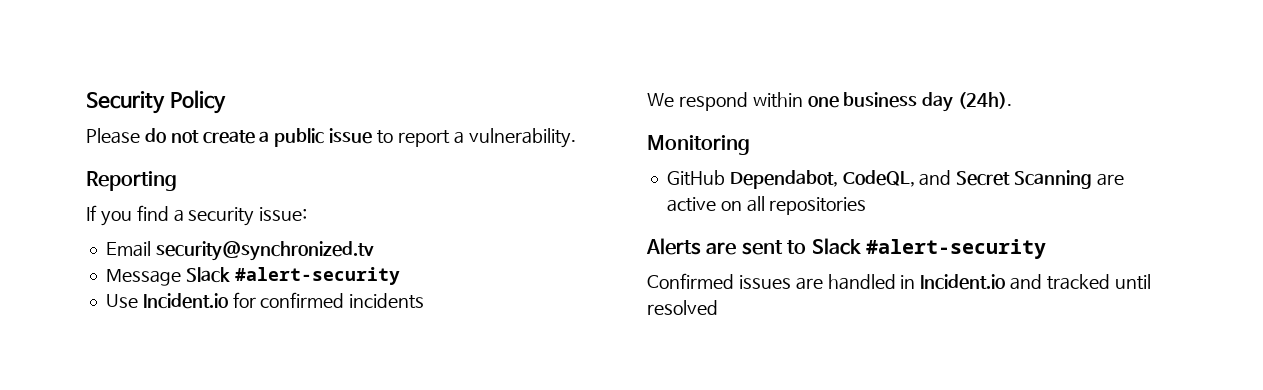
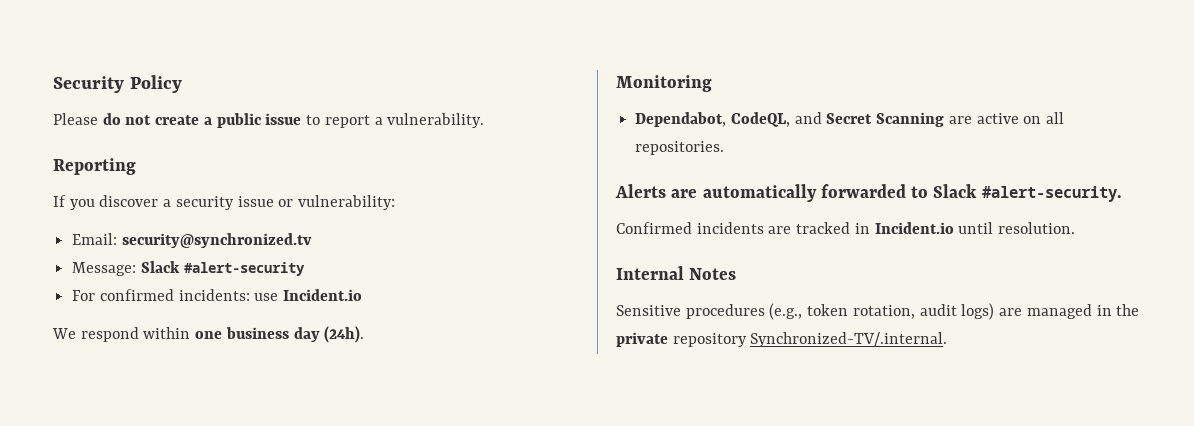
[136,205,169,221] find -> [99,195,159,207] discover
[259,207,308,221] [105,241,151,257] issue: // Email -> [237,195,396,210] [72,233,118,245] issue or vulnerability: // Email:
[105,267,400,286] [105,292,425,309] Message Slack #alert-security // Use Incident.io for confirmed incidents -> [72,261,305,276] [72,289,363,301] Message: Slack #alert-security // For confirmed incidents: use Incident.io
[666,170,725,186] GitHub -> (712, 83) none
[769,197,867,215] repositories -> [635,141,725,155] repositories.
[741,240,783,255] sent -> [702,184,906,202] automatically forwarded
[866,239,1046,259] #alert-security -> [981,186,1122,202] #alert-security.
[738,274,1151,290] [647,300,718,315] issues are handled in Incident.io and tracked until resolved -> [696,222,1076,234] [616,266,737,280] [616,303,1140,320] [616,332,948,347] incidents are tracked in Incident.io until resolution. // Internal Notes // Sensitive procedures (e.g., token rotation, audit logs) are managed in the private repository Synchronized-TV/.internal.

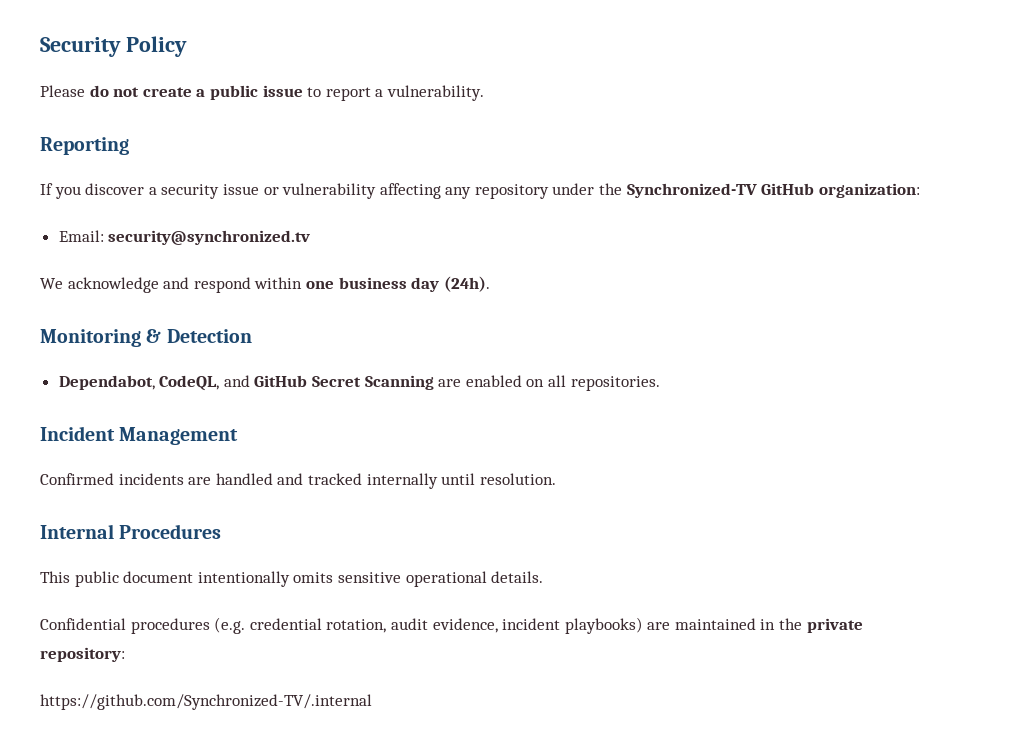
[298,195,396,210] [72,233,312,248] [72,261,305,276] [72,289,363,301] vulnerability: // Email: security@synchronized.tv // Message: Slack #alert-security // For confirmed incidents: use Incident.io -> [282,183,920,199] [58,230,311,245] vulnerability affecting any repository under the Synchronized-TV GitHub organization: // Email: security@synchronized.tv
(76, 333) none -> [67,277,190,293] acknowledge and
(712, 83) none -> [146,329,252,343] & Detection
(822, 118) none -> [254,375,308,387] GitHub
[976,113,1019,124] active -> [465,375,522,387] enabled
[615,184,1122,202] Alerts are automatically forwarded to Slack #alert-security. -> [40,426,239,445] Incident Management
[796,222,954,234] tracked in Incident.io -> [215,473,438,489] handled and tracked internally
[689,268,737,280] [616,303,1092,320] Notes // Sensitive procedures (e.g., token rotation, audit logs) are managed -> [119,524,222,539] [40,571,544,587] [40,617,756,634] Procedures // This public document intentionally omits sensitive operational details. // Confidential procedures (e.g. credential rotation, audit evidence, incident playbooks) are maintained
[672,332,948,347] repository Synchronized-TV/.internal. -> [40,647,125,662] [40,694,372,710] repository: // https://github.com/Synchronized-TV/.internal

